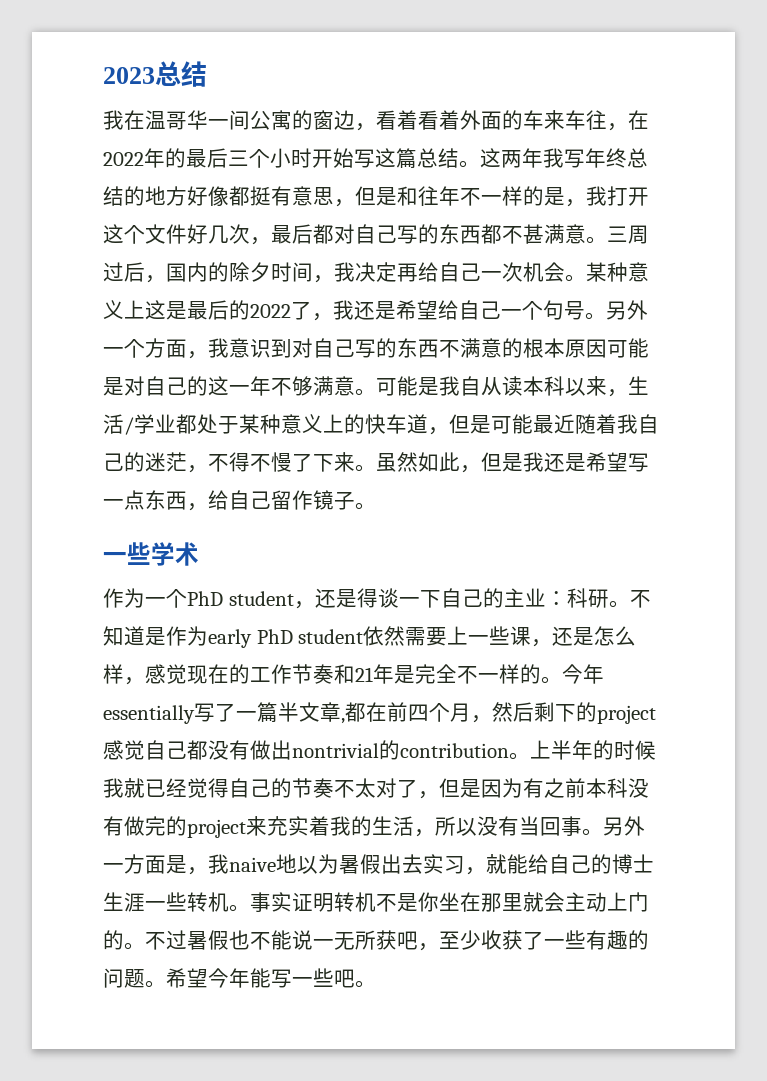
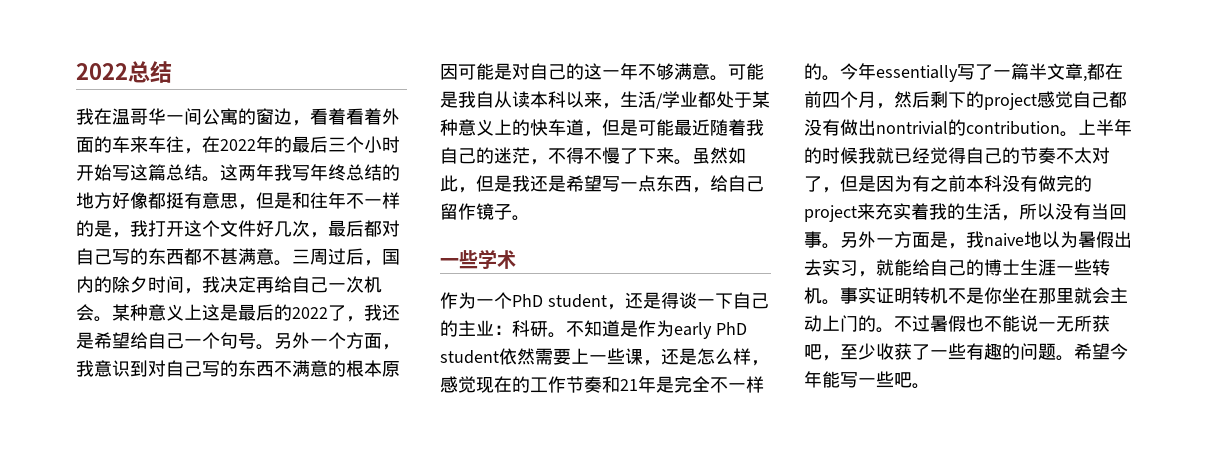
[103,67,155,84] 2023 -> [76,63,128,80] 2022

